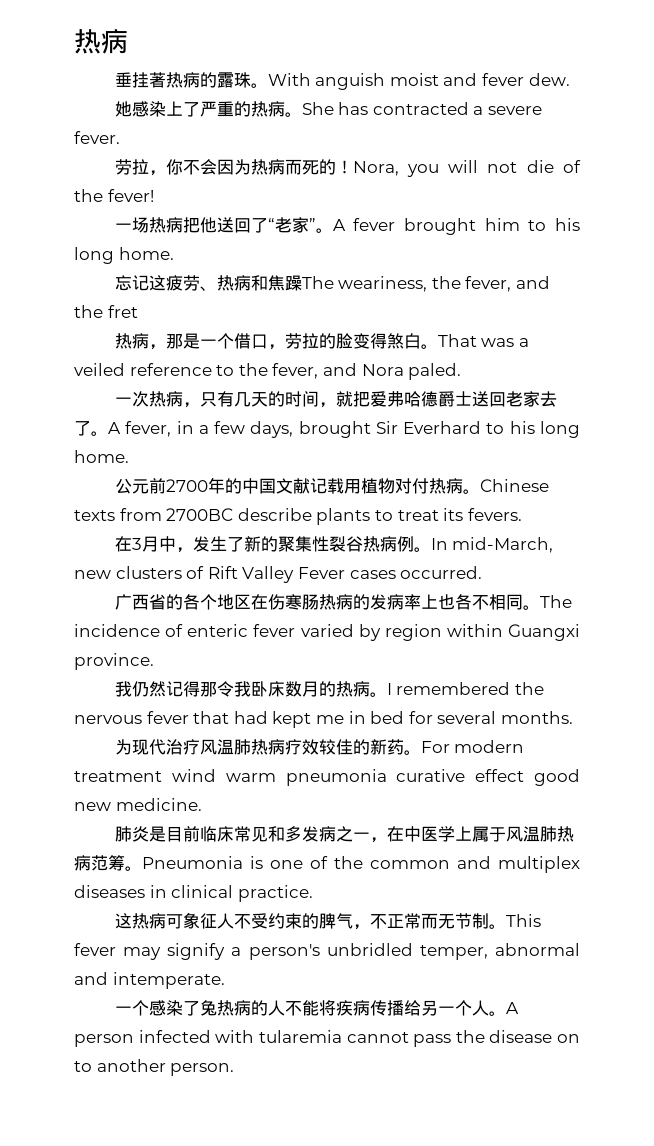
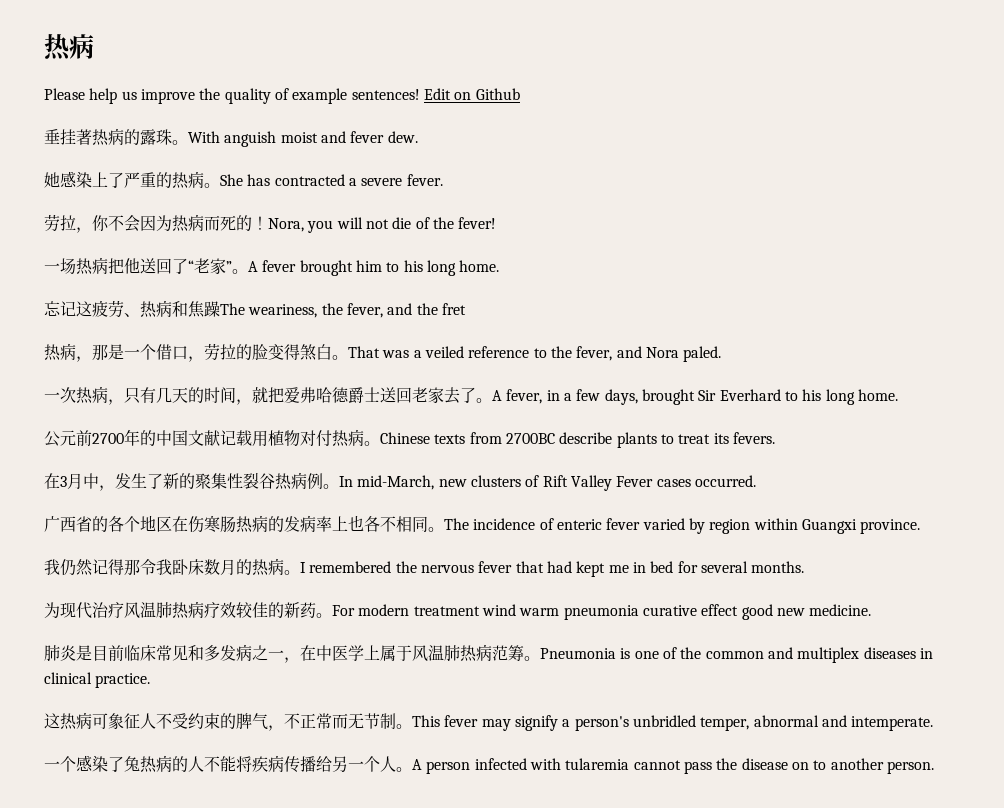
[74,28,128,54] 热病 -> [44,34,94,61] [44,88,520,104] 热病 // Please help us improve the quality of example sentences! Edit on Github

